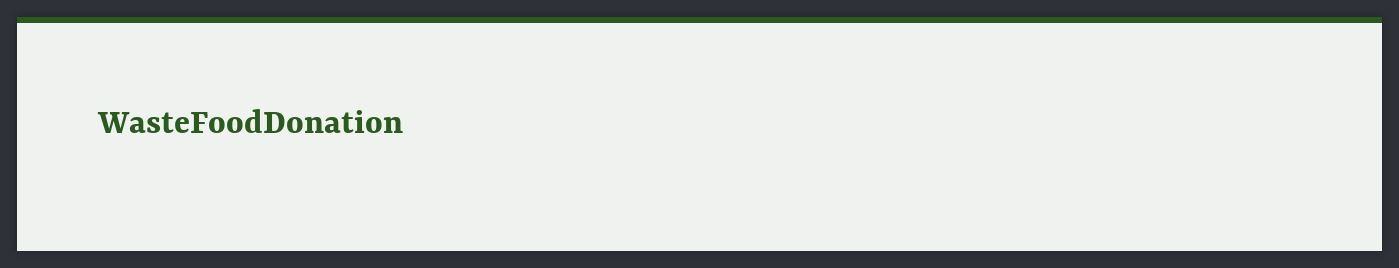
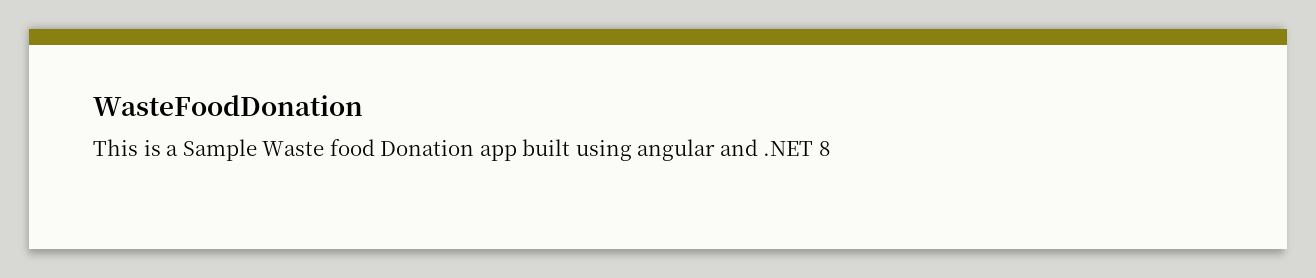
(403, 121) none -> [93,139,830,161] // This is a Sample Waste food Donation app built using angular and .NET 8

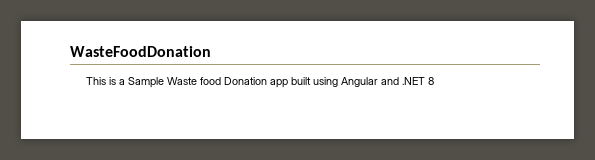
[637,139,716,161] angular -> [340,77,378,87] Angular

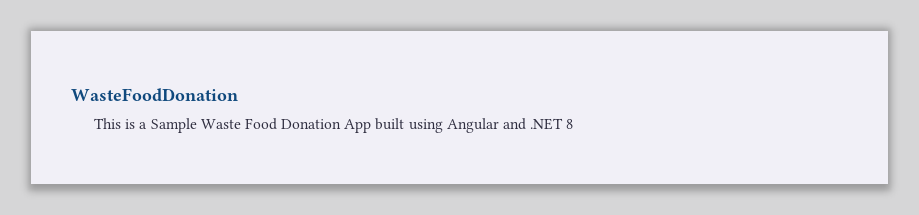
[199,77,288,88] food Donation app -> [244,118,372,133] Food Donation App

